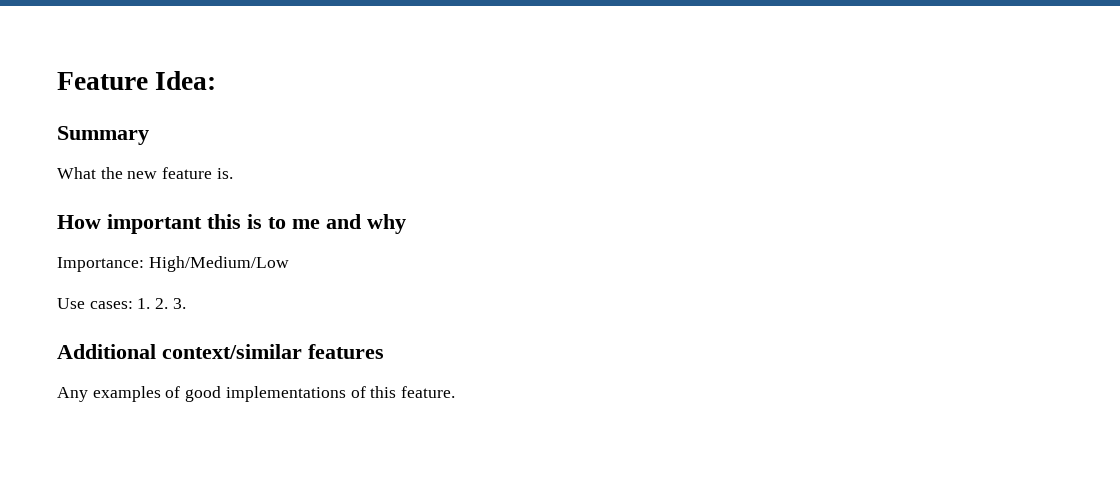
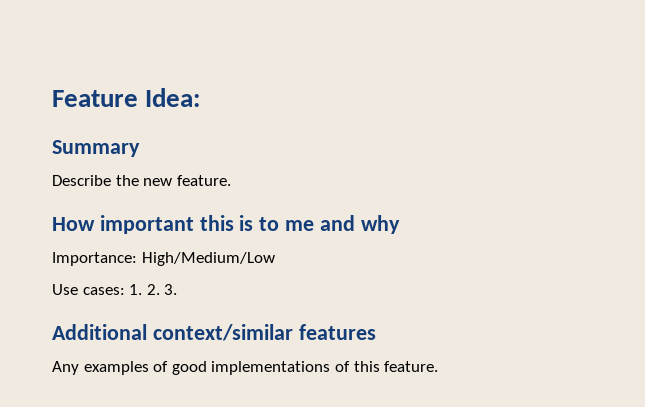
[57,167,96,179] What -> [52,175,111,186] Describe
[162,167,233,179] feature is. -> [176,175,231,186] feature.

